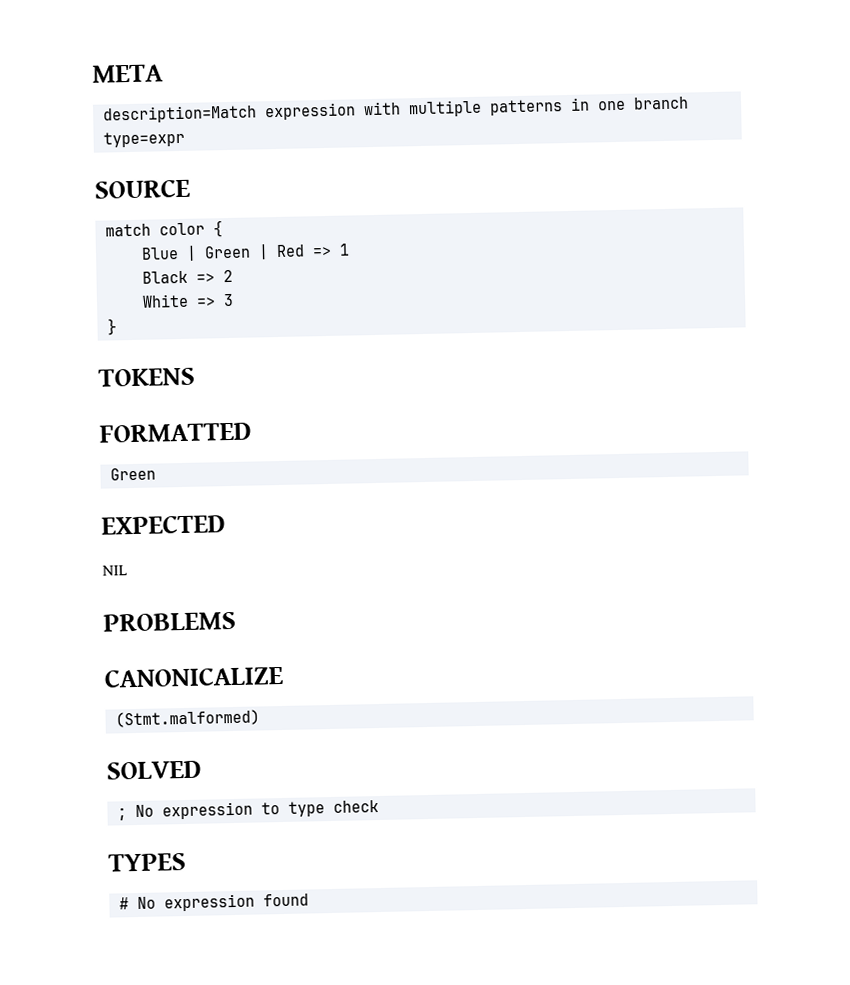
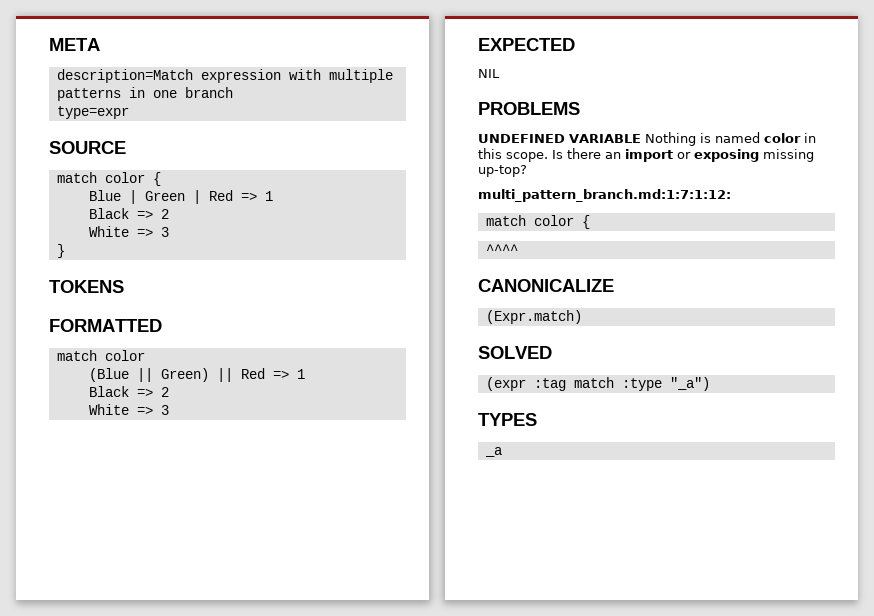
[110,467,157,481] [101,514,226,535] [102,565,128,576] [103,611,236,632] Green // EXPECTED // NIL // PROBLEMS -> [56,350,145,361] [88,368,305,382] [88,386,169,397] [88,404,169,415] [478,38,575,51] [478,69,500,78] [478,102,580,115] [478,132,816,146] [478,148,814,162] [478,165,527,177] [478,189,731,202] [485,215,590,229] [485,244,518,254] match color // (Blue || Green) || Red => 1 // Black => 2 // White => 3 // EXPECTED // NIL // PROBLEMS // UNDEFINED VARIABLE Nothing is named color in this scope. Is there an import or exposing missing up-top? // multi_pattern_branch.md:1:7:1:12: // match color { // ^^^^
[115,709,261,728] (Stmt.malformed) -> [485,310,582,324] (Expr.match)
[117,800,380,821] [108,853,186,872] [119,893,310,912] ; No expression to type check // TYPES // # No expression found -> [485,377,710,391] [478,413,537,426] [484,447,502,457] (expr :tag match :type "_a") // TYPES // _a

